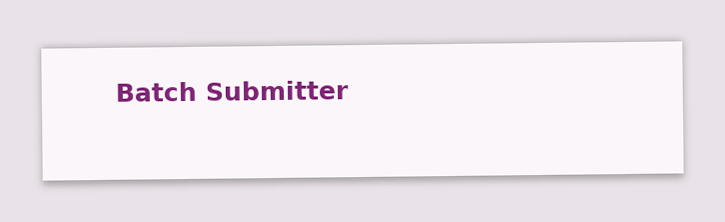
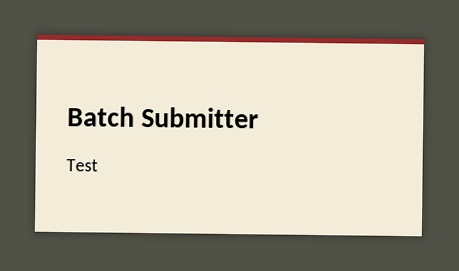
(349, 90) none -> [66,159,98,172] // Test

